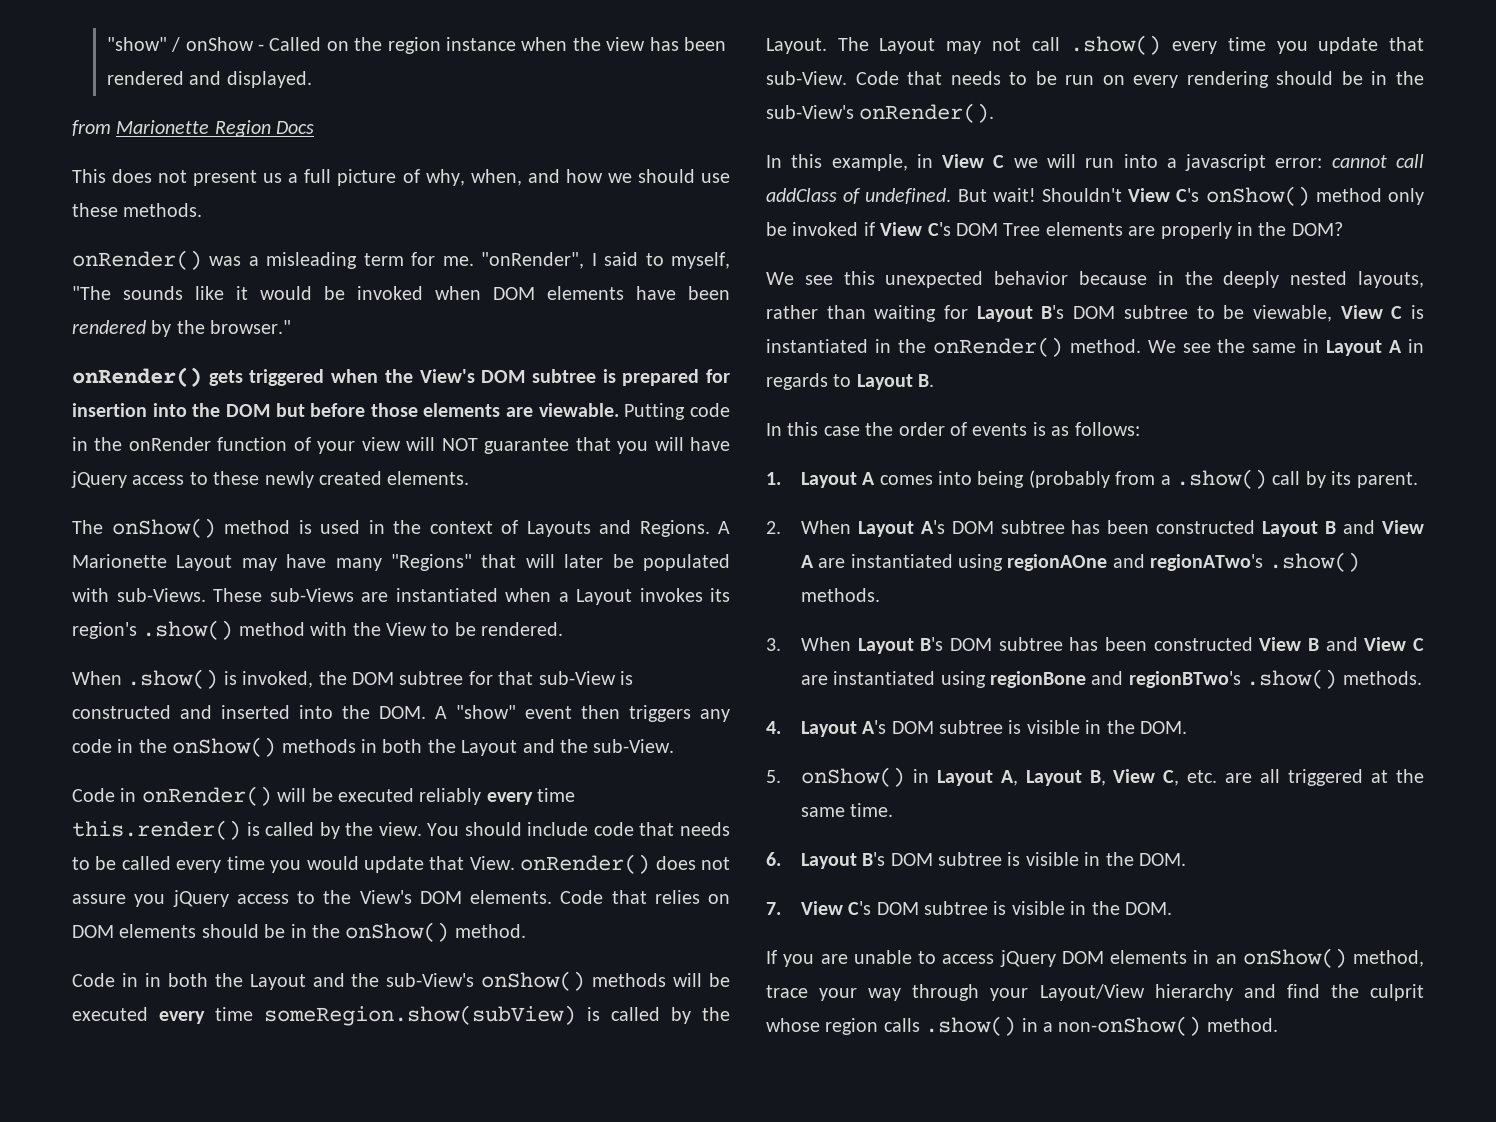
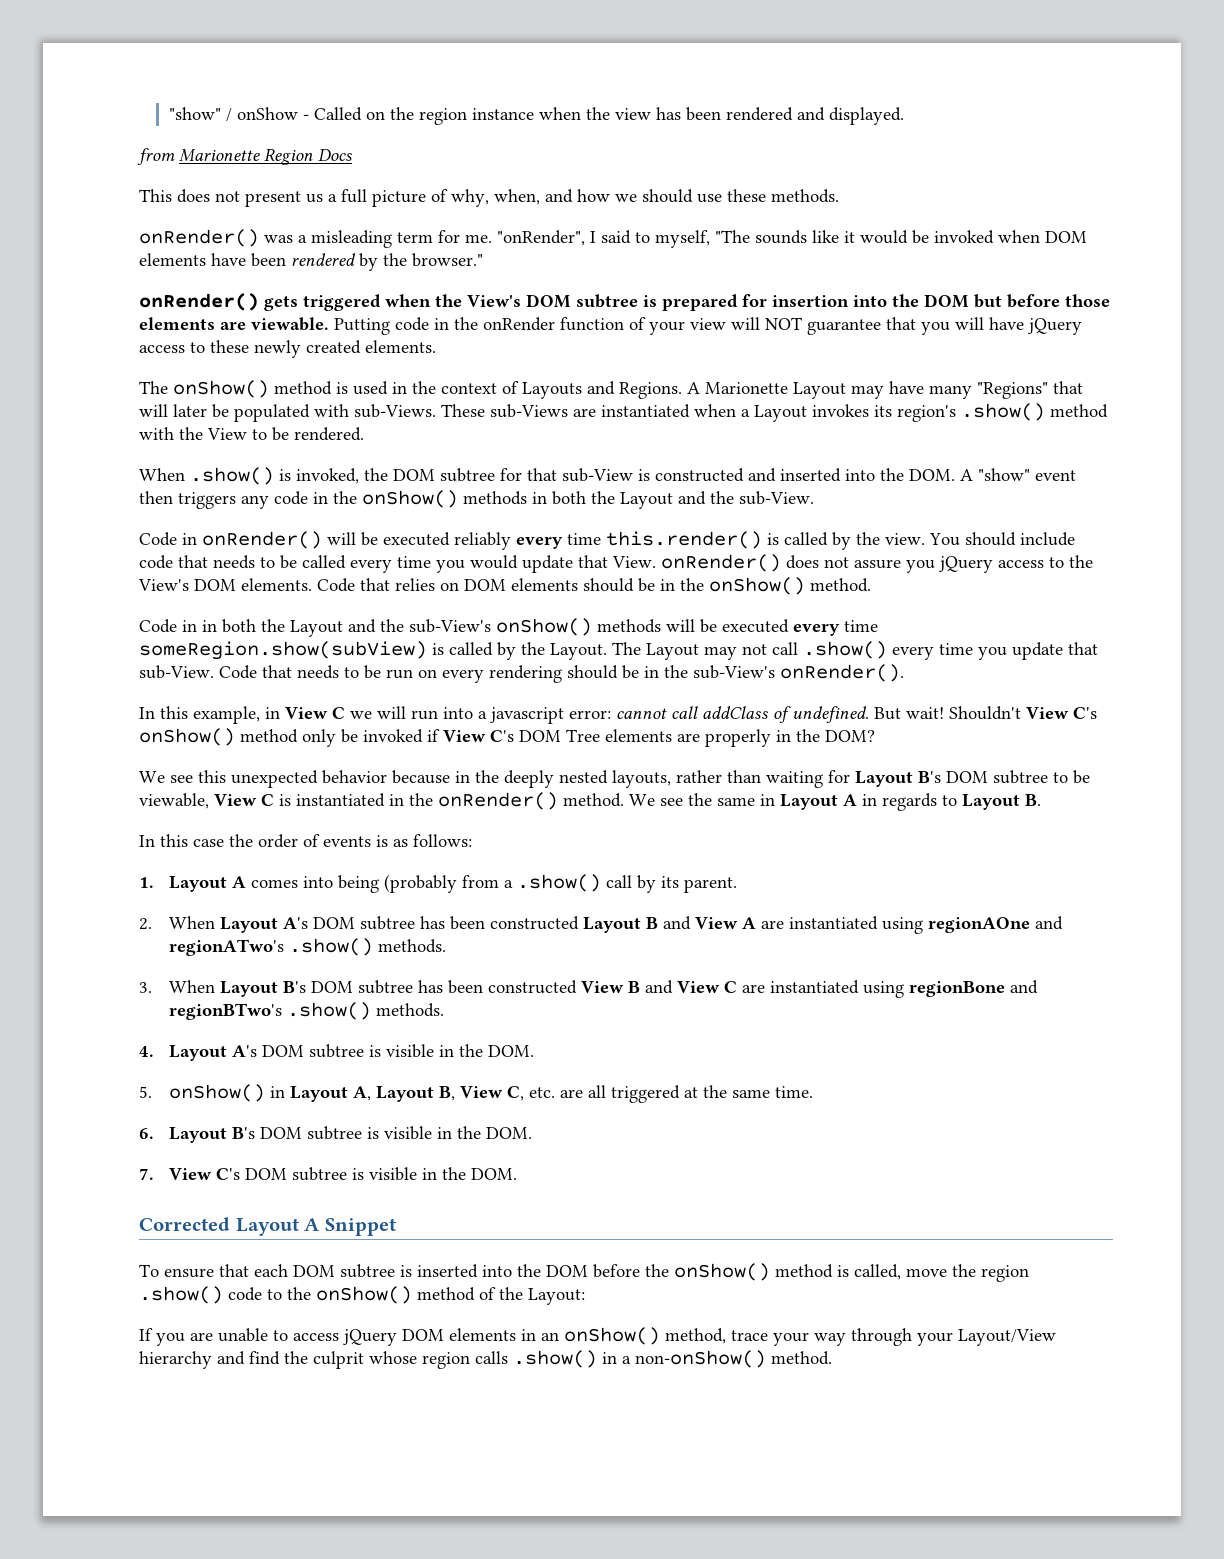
(1173, 908) none -> [139,1217,396,1236] [139,1263,1029,1282] [139,1286,585,1305] // Corrected Layout A Snippet // To ensure that each DOM subtree is inserted into the DOM before the onShow() method is called, move the region .show() code to the onShow() method of the Layout:

